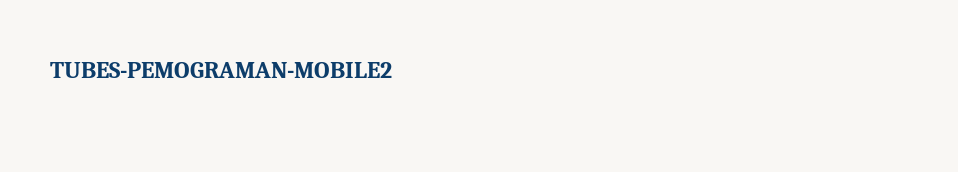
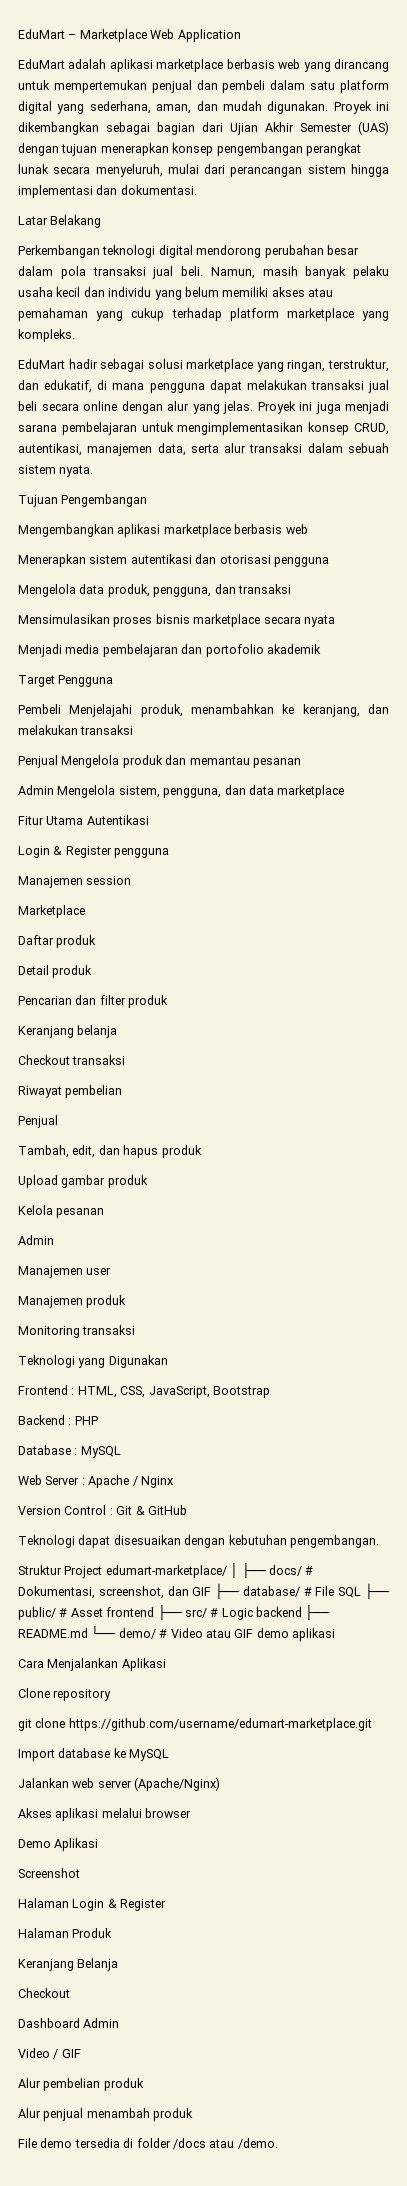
[50,62,392,78] TUBES-PEMOGRAMAN-MOBILE2 -> [18,29,241,42] [18,59,389,72] [18,80,389,93] [18,101,389,114] [18,121,389,135] [18,143,361,156] [18,164,389,177] [18,185,197,198] [18,215,102,228] [18,245,359,258] [18,266,389,279] [18,287,333,300] [18,308,389,321] [18,329,75,342] [18,359,389,372] [18,380,389,393] [18,401,389,414] [18,422,389,435] [18,443,389,456] [18,465,94,477] [18,494,148,507] [18,524,308,537] [18,554,329,567] [18,584,291,597] [18,614,335,627] [18,644,321,657] [18,675,114,687] [18,704,389,717] [18,725,134,735] [18,755,301,768] [18,785,345,798] [18,815,149,825] [18,846,170,858] [18,876,132,888] [18,905,85,918] [18,935,97,948] [18,965,93,978] [18,995,169,1008] [18,1025,118,1038] [18,1055,126,1065] [18,1085,123,1098] [18,1115,58,1128] [18,1145,202,1158] [18,1175,148,1188] [18,1205,105,1218] [18,1235,54,1245] [18,1266,112,1278] [18,1295,127,1308] [18,1325,136,1338] [18,1355,168,1368] [18,1385,270,1398] [18,1415,98,1425] [18,1445,121,1458] [18,1475,173,1488] [18,1505,187,1515] [18,1535,379,1548] [18,1562,314,1579] [18,1583,389,1600] [18,1604,330,1621] [18,1625,335,1641] [18,1658,166,1671] [18,1688,112,1701] [18,1718,372,1731] [18,1748,170,1761] [18,1777,221,1791] [18,1808,192,1821] [18,1838,99,1851] [18,1868,80,1878] [18,1898,167,1911] [18,1928,113,1938] [18,1958,119,1971] [18,1988,70,1998] [18,2018,120,2028] [18,2048,81,2059] [18,2078,144,2091] [18,2108,194,2121] [18,2138,278,2149] EduMart – Marketplace Web Application // EduMart adalah aplikasi marketplace berbasis web yang dirancang untuk mempertemukan penjual dan pembeli dalam satu platform digital yang sederhana, aman, dan mudah digunakan. Proyek ini dikembangkan sebagai bagian dari Ujian Akhir Semester (UAS) dengan tujuan menerapkan konsep pengembangan perangkat lunak secara menyeluruh, mulai dari perancangan sistem hingga implementasi dan dokumentasi. // Latar Belakang // Perkembangan teknologi digital mendorong perubahan besar dalam pola transaksi jual beli. Namun, masih banyak pelaku usaha kecil dan individu yang belum memiliki akses atau pemahaman yang cukup terhadap platform marketplace yang kompleks. // EduMart hadir sebagai solusi marketplace yang ringan, terstruktur, dan edukatif, di mana pengguna dapat melakukan transaksi jual beli secara online dengan alur yang jelas. Proyek ini juga menjadi sarana pembelajaran untuk mengimplementasikan konsep CRUD, autentikasi, manajemen data, serta alur transaksi dalam sebuah sistem nyata. // Tujuan Pengembangan // Mengembangkan aplikasi marketplace berbasis web // Menerapkan sistem autentikasi dan otorisasi pengguna // Mengelola data produk, pengguna, dan transaksi // Mensimulasikan proses bisnis marketplace secara nyata // Menjadi media pembelajaran dan portofolio akademik // Target Pengguna // Pembeli Menjelajahi produk, menambahkan ke keranjang, dan melakukan transaksi // Penjual Mengelola produk dan memantau pesanan // Admin Mengelola sistem, pengguna, dan data marketplace // Fitur Utama Autentikasi // Login & Register pengguna // Manajemen session // Marketplace // Daftar produk // Detail produk // Pencarian dan filter produk // Keranjang belanja // Checkout transaksi // Riwayat pembelian // Penjual // Tambah, edit, dan hapus produk // Upload gambar produk // Kelola pesanan // Admin // Manajemen user // Manajemen produk // Monitoring transaksi // Teknologi yang Digunakan // Frontend : HTML, CSS, JavaScript, Bootstrap // Backend : PHP // Database : MySQL // Web Server : Apache / Nginx // Version Control : Git & GitHub // Teknologi dapat disesuaikan dengan kebutuhan pengembangan. // Struktur Project edumart-marketplace/ │ ├── docs/ # Dokumentasi, screenshot, dan GIF ├── database/ # File SQL ├── public/ # Asset frontend ├── src/ # Logic backend ├── README.md └── demo/ # Video atau GIF demo aplikasi // Cara Menjalankan Aplikasi // Clone repository // git clone https://github.com/username/edumart-marketplace.git // Import database ke MySQL // Jalankan web server (Apache/Nginx) // Akses aplikasi melalui browser // Demo Aplikasi // Screenshot // Halaman Login & Register // Halaman Produk // Keranjang Belanja // Checkout // Dashboard Admin // Video / GIF // Alur pembelian produk // Alur penjual menambah produk // File demo tersedia di folder /docs atau /demo.

